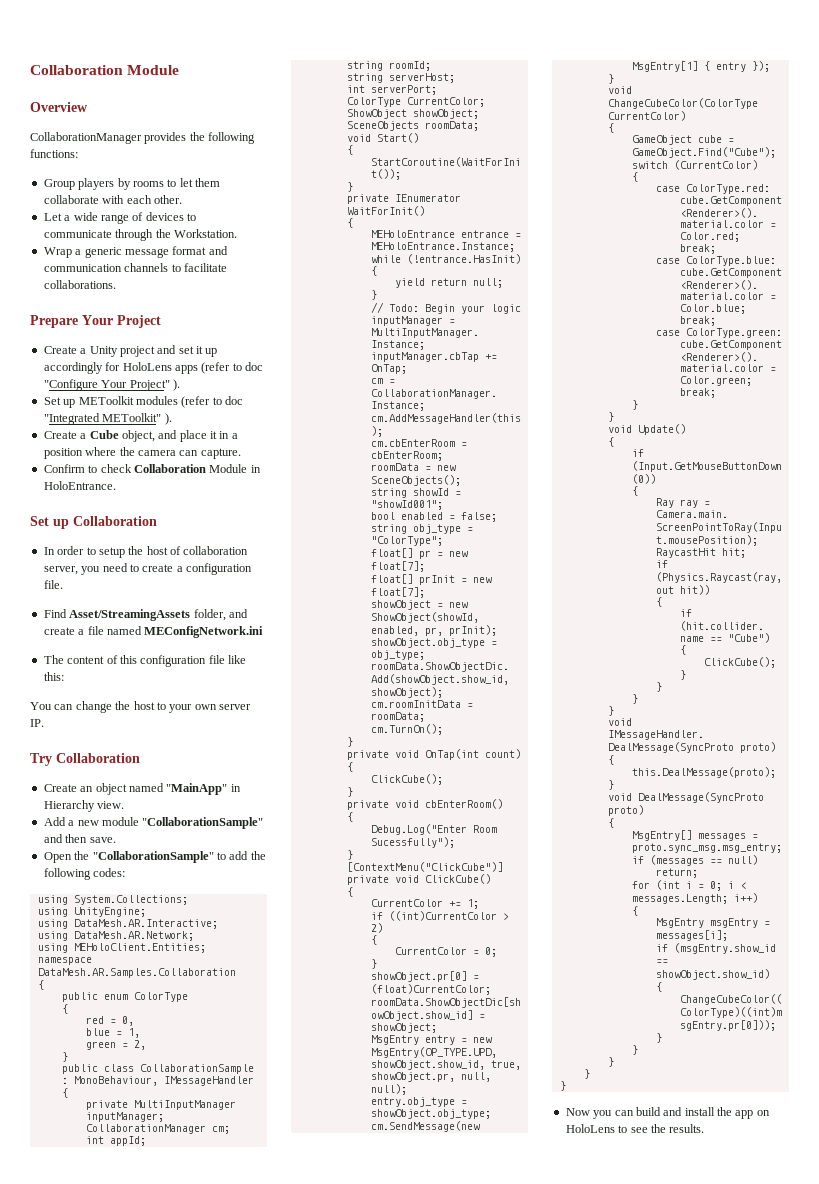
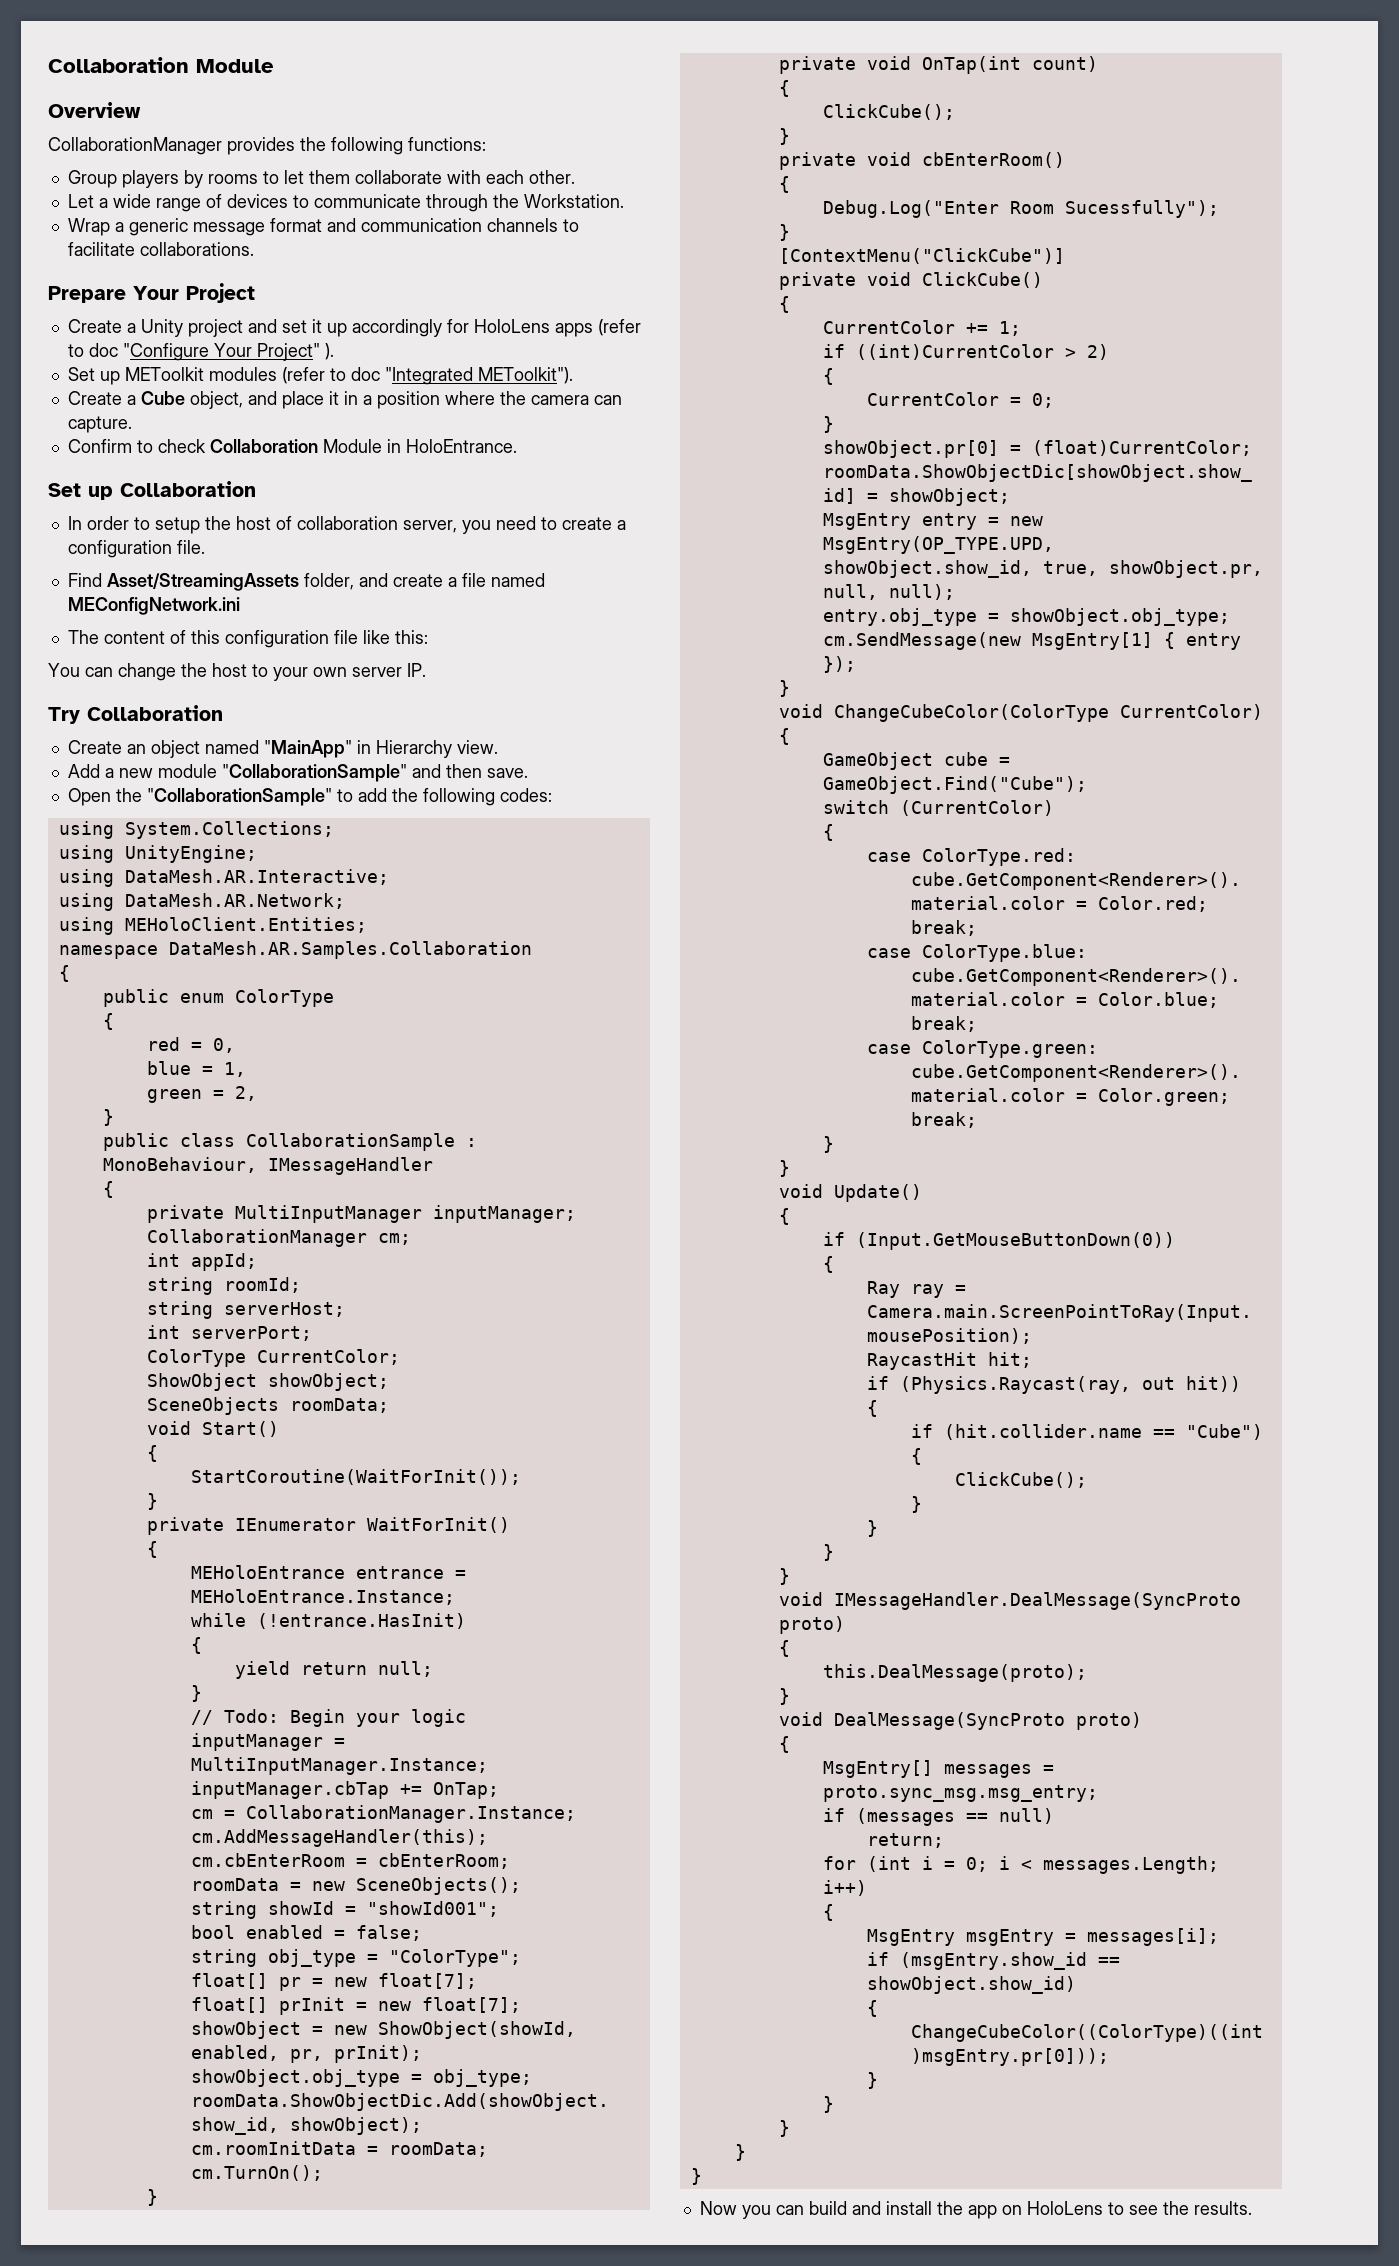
[102,413,172,425] METoolkit" ). -> [477,367,573,384] METoolkit").

